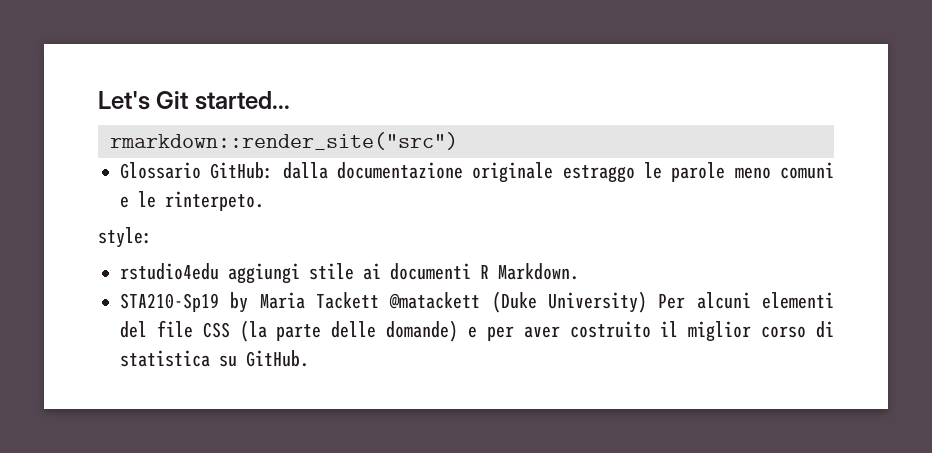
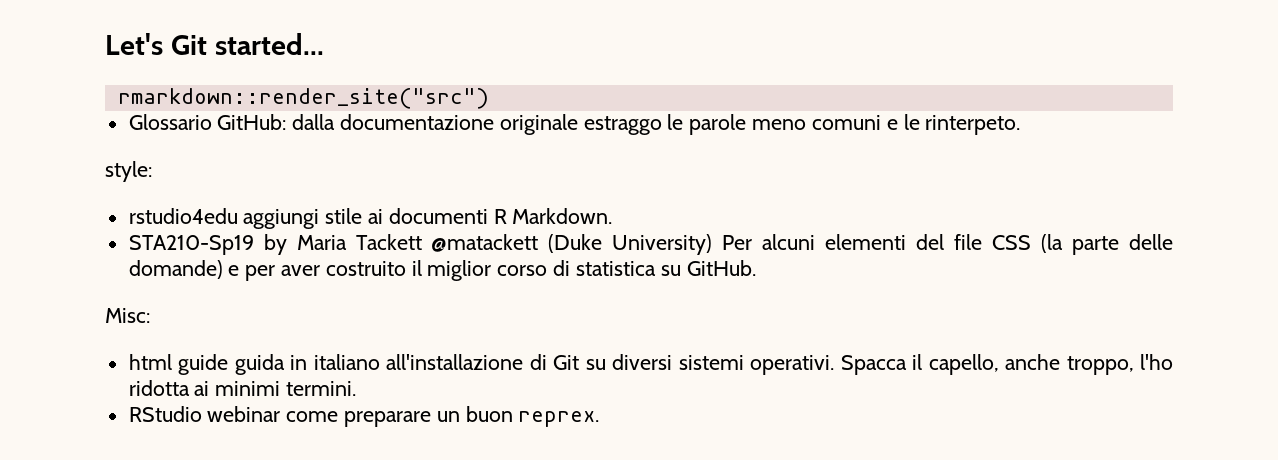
(309, 358) none -> [105,308,150,323] [128,354,1174,375] [128,380,357,396] [128,406,600,427] // Misc: // html guide guida in italiano all'installazione di Git su diversi sistemi operativi. Spacca il capello, anche troppo, l'ho ridotta ai minimi termini. // RStudio webinar come preparare un buon reprex.

